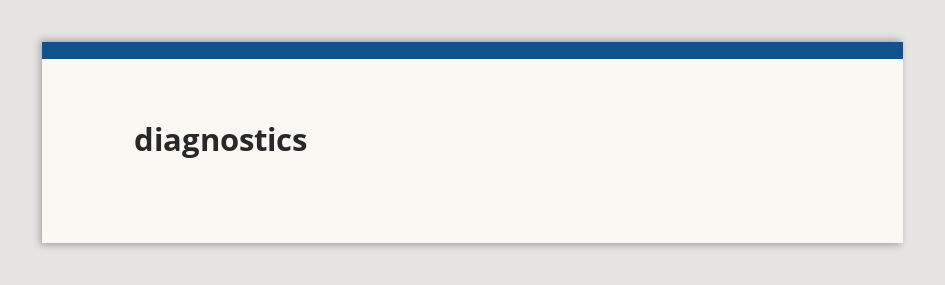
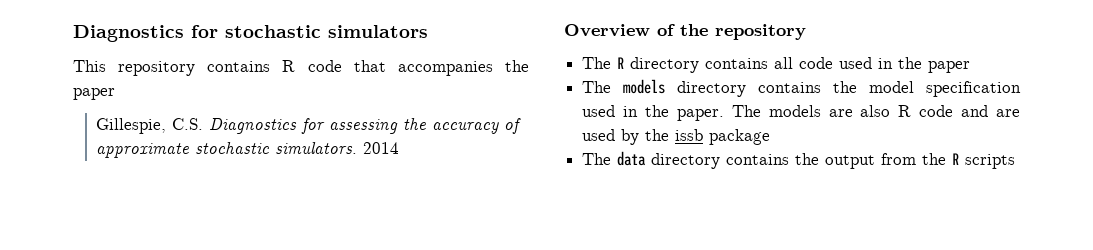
[134,127,307,158] diagnostics -> [73,25,428,42] [73,60,529,76] [73,88,115,100] [96,118,522,134] [96,142,400,158] [564,24,806,40] [582,57,971,73] [582,79,1022,97] [582,105,1020,121] [582,129,771,145] [582,151,1016,169] Diagnostics for stochastic simulators // This repository contains R code that accompanies the paper // Gillespie, C.S. Diagnostics for assessing the accuracy of approximate stochastic simulators. 2014 // Overview of the repository // The R directory contains all code used in the paper // The models directory contains the model specification used in the paper. The models are also R code and are used by the issb package // The data directory contains the output from the R scripts

